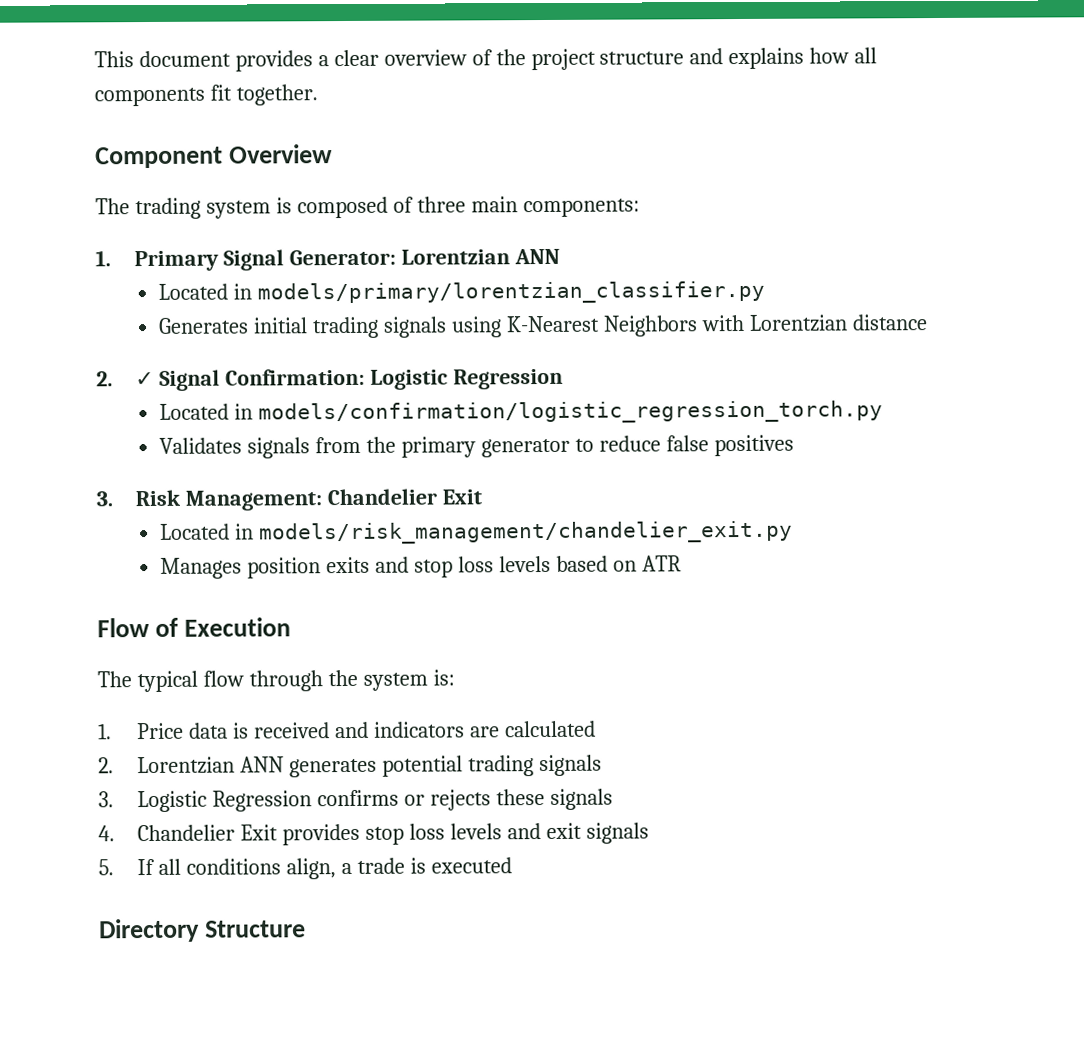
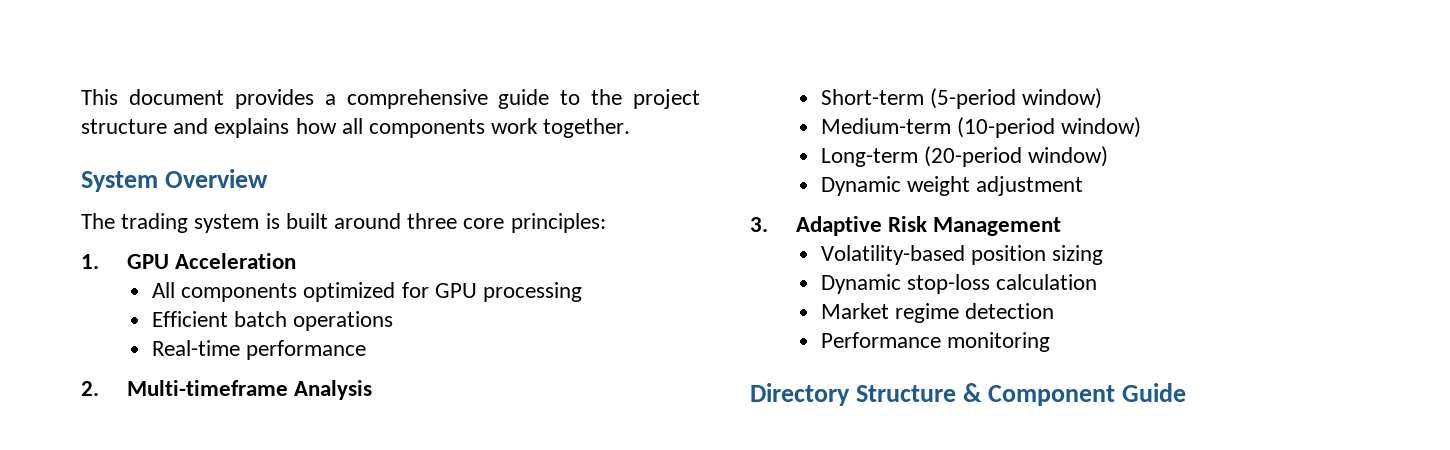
[333,49,493,67] clear overview of -> [346,89,581,109] comprehensive guide to
[209,84,232,101] fit -> [491,118,539,134] work
[95,146,223,169] Component -> [81,171,158,192] System
[296,196,640,219] [95,248,560,272] [158,280,766,305] [158,314,928,339] [96,368,563,391] [159,400,884,425] [159,434,794,459] [96,488,482,511] [160,520,794,545] [160,555,682,579] [97,617,291,638] [97,669,455,693] [98,720,596,740] [98,754,602,778] [98,788,613,813] [98,822,649,846] [98,857,512,880] composed of three main components: // 1. Primary Signal Generator: Lorentzian ANN // Located in models/primary/lorentzian_classifier.py // Generates initial trading signals using K-Nearest Neighbors with Lorentzian distance // 2. ✓ Signal Confirmation: Logistic Regression // Located in models/confirmation/logistic_regression_torch.py // Validates signals from the primary generator to reduce false positives // 3. Risk Management: Chandelier Exit // Located in models/risk_management/chandelier_exit.py // Manages position exits and stop loss levels based on ATR // Flow of Execution // The typical flow through the system is: // 1. Price data is received and indicators are calculated // 2. Lorentzian ANN generates potential trading signals // 3. Logistic Regression confirms or rejects these signals // 4. Chandelier Exit provides stop loss levels and exit signals // 5. If all conditions align, a trade is executed -> [285,213,606,233] [81,253,296,269] [152,282,583,302] [152,311,394,331] [152,340,367,360] [81,380,372,400] [821,88,1103,109] [821,117,1142,138] [821,146,1109,167] [821,176,1084,196] [750,216,1062,236] [821,245,1104,265] [821,274,1098,294] [821,303,1055,323] [821,332,1051,352] built around three core principles: // 1. GPU Acceleration // All components optimized for GPU processing // Efficient batch operations // Real-time performance // 2. Multi-timeframe Analysis // Short-term (5-period window) // Medium-term (10-period window) // Long-term (20-period window) // Dynamic weight adjustment // 3. Adaptive Risk Management // Volatility-based position sizing // Dynamic stop-loss calculation // Market regime detection // Performance monitoring
(306, 929) none -> [962,383,1186,406] & Component Guide

